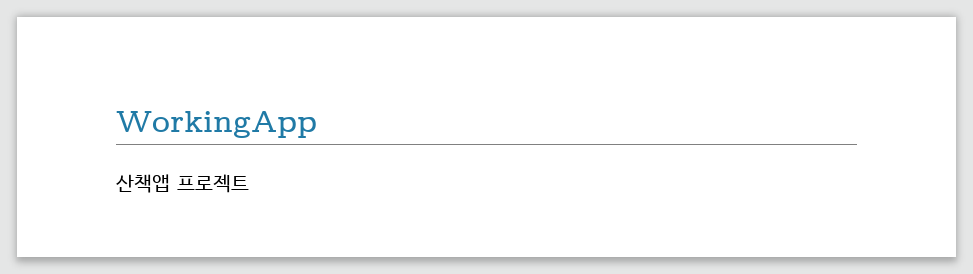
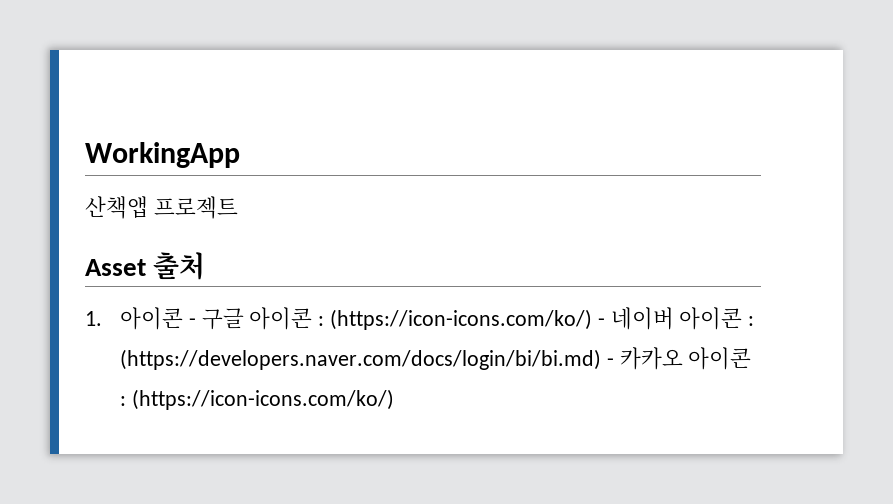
(249, 183) none -> [85,252,206,280] [85,307,755,330] [119,347,752,370] [119,389,394,410] // Asset 출처 // 1. 아이콘 - 구글 아이콘 : (https://icon-icons.com/ko/) - 네이버 아이콘 : (https://developers.naver.com/docs/login/bi/bi.md) - 카카오 아이콘 : (https://icon-icons.com/ko/)

